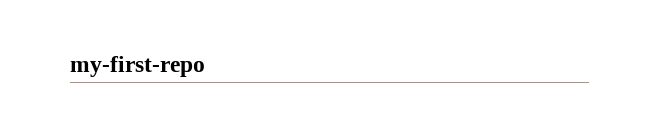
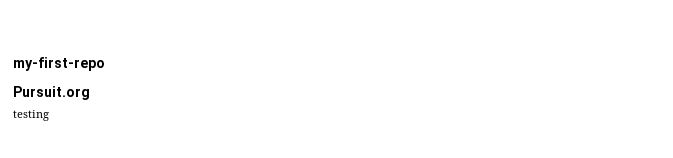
(205, 66) none -> [13,86,90,100] [13,110,49,121] // Pursuit.org // testing

